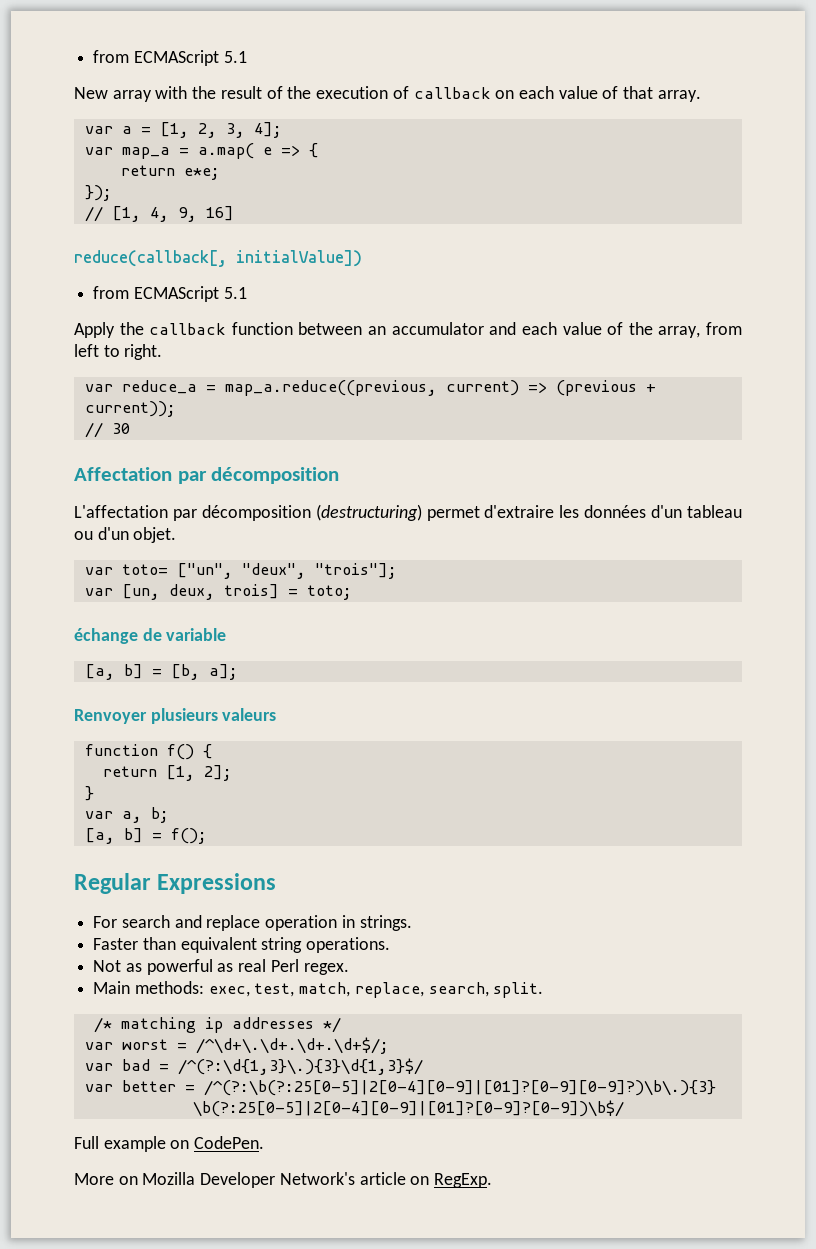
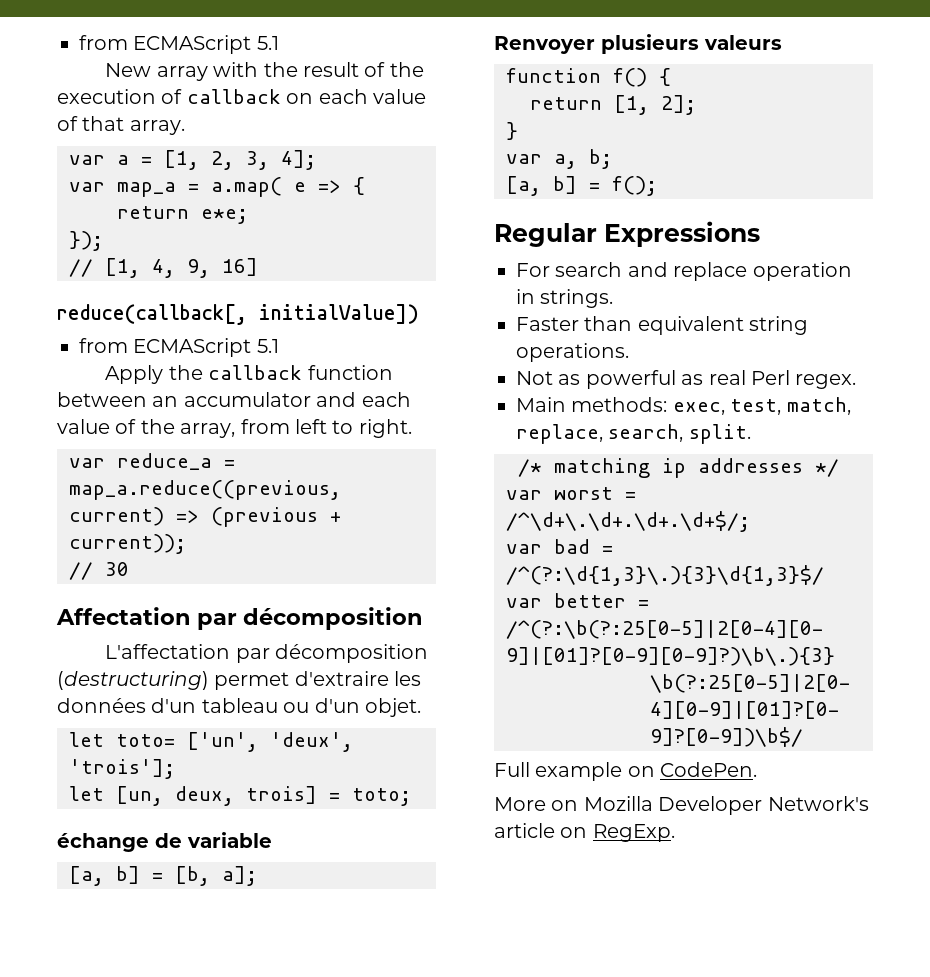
[84,563,397,579] [84,588,113,596] var toto= ["un", "deux", "trois"]; // var -> [69,732,353,752] [69,759,175,779] [69,786,104,801] let toto= ['un', 'deux', 'trois']; // let

